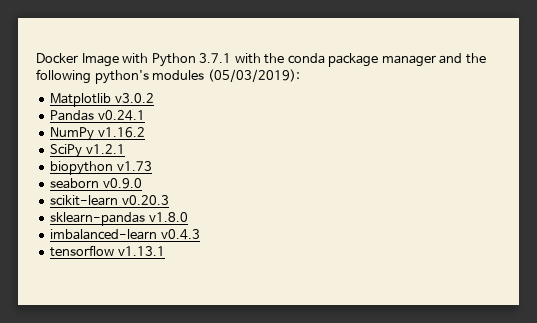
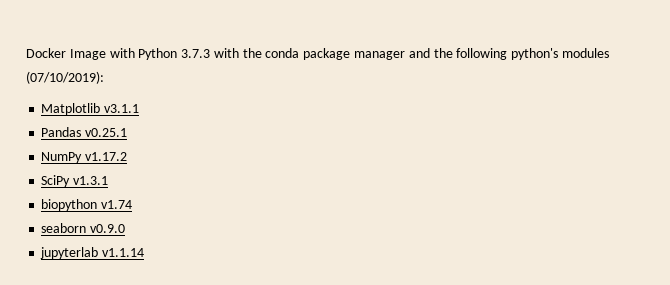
[199,53,232,63] 3.7.1 -> [181,49,211,58] 3.7.3
[207,69,300,82] (05/03/2019): -> [26,71,104,84] (07/10/2019):
[114,93,154,103] v3.0.2 -> [104,104,140,113] v3.1.1
[97,110,145,121] v0.24.1 -> [85,128,128,137] v0.25.1
[97,127,145,138] v1.16.2 -> [85,152,128,161] v1.17.2
[85,144,125,154] v1.2.1 -> [73,176,109,185] v1.3.1
[116,161,152,171] v1.73 -> [101,200,133,209] v1.74
[50,195,169,206] [50,212,188,226] [50,229,200,240] [50,245,165,257] scikit-learn v0.20.3 // sklearn-pandas v1.8.0 // imbalanced-learn v0.4.3 // tensorflow v1.13.1 -> [40,247,145,259] jupyterlab v1.1.14

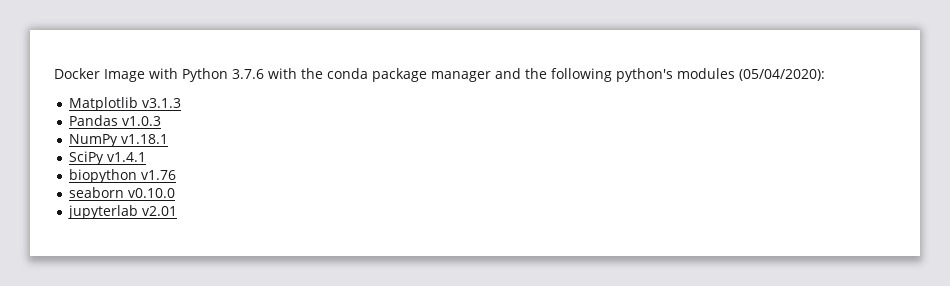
[181,49,211,58] 3.7.3 -> [232,69,264,79] 3.7.6
[26,71,104,84] (07/10/2019): -> [739,69,825,81] (05/04/2020):
[104,104,140,113] v3.1.1 -> [142,98,182,108] v3.1.3
[85,128,128,137] v0.25.1 -> [122,116,162,126] v1.0.3
[85,152,128,161] v1.17.2 -> [121,134,169,144] v1.18.1
[73,176,109,185] v1.3.1 -> [107,152,147,162] v1.4.1
[101,200,133,209] v1.74 -> [141,170,177,180] v1.76
[90,224,126,233] v0.9.0 -> [128,188,176,198] v0.10.0
[102,248,145,257] v1.1.14 -> [142,206,178,216] v2.01

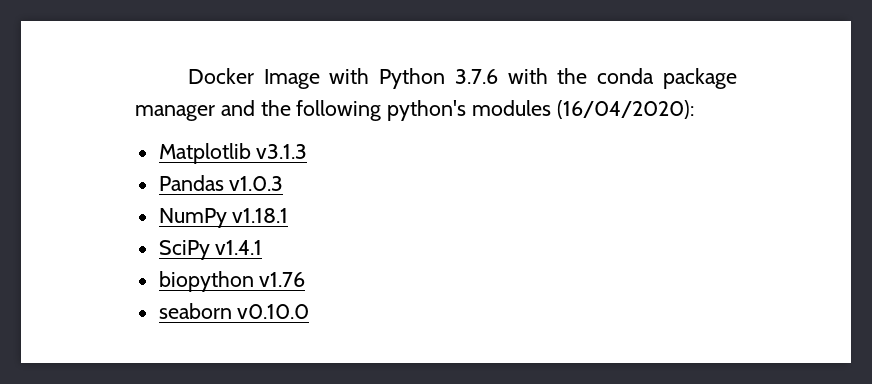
[739,69,825,81] (05/04/2020): -> [556,100,694,119] (16/04/2020):
[68,205,178,219] // jupyterlab v2.01 -> (310, 311) none

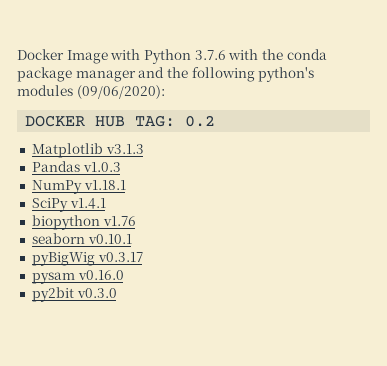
[556,100,694,119] (16/04/2020): -> [76,85,165,99] [25,115,216,127] (09/06/2020): // DOCKER HUB TAG: 0.2
[237,304,310,319] v0.10.0 -> [87,234,132,244] [31,252,143,266] [31,270,124,284] [31,287,117,302] v0.10.1 // pyBigWig v0.3.17 // pysam v0.16.0 // py2bit v0.3.0

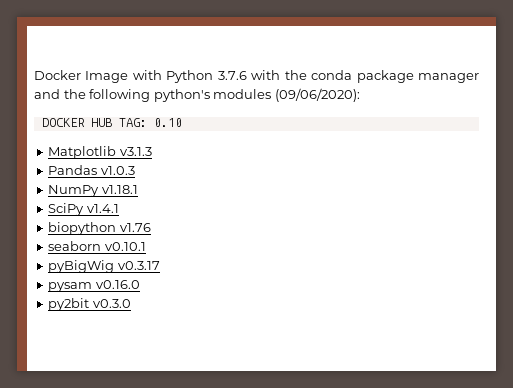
[185,115,216,127] 0.2 -> [153,118,182,127] 0.10

